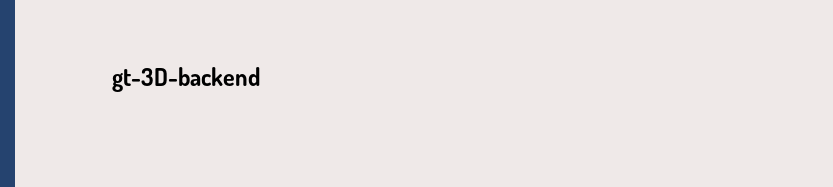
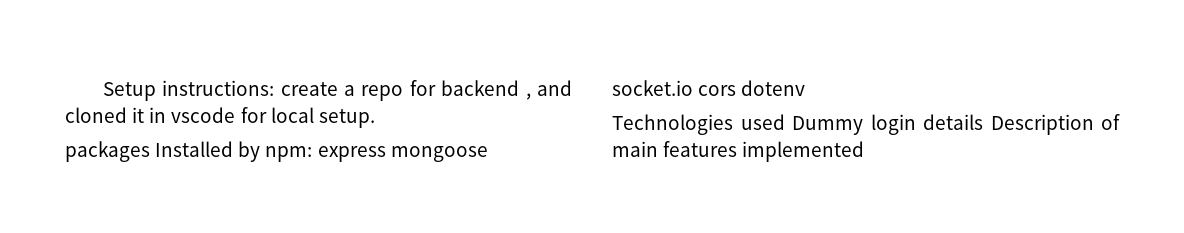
[112,67,260,92] gt-3D-backend -> [102,80,572,101] [65,107,375,128] [65,141,488,162] [612,80,806,96] [612,114,1120,135] [612,141,865,162] Setup instructions: create a repo for backend , and cloned it in vscode for local setup. // packages Installed by npm: express mongoose socket.io cors dotenv // Technologies used Dummy login details Description of main features implemented

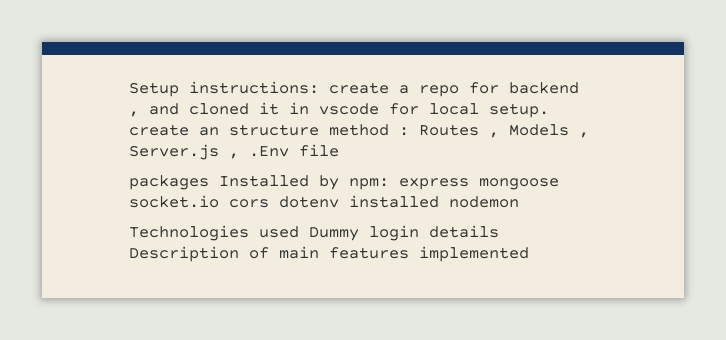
(375, 118) none -> [129,124,589,138] [129,144,339,160] create an structure method : Routes , Models , Server.js , .Env file
(806, 88) none -> [349,195,519,208] installed nodemon

